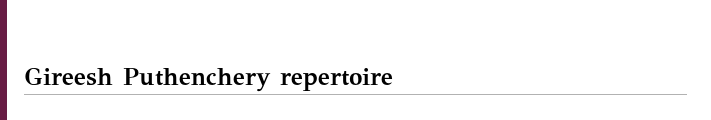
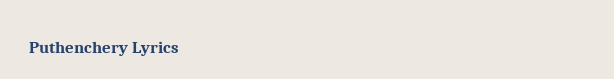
[24,67,393,92] Gireesh Puthenchery repertoire -> [29,41,180,56] Puthenchery Lyrics

